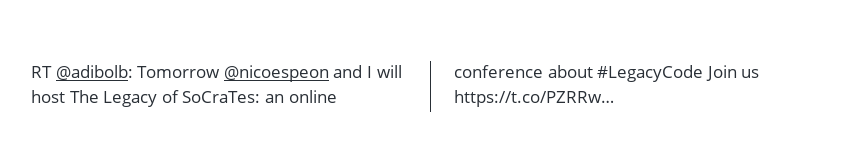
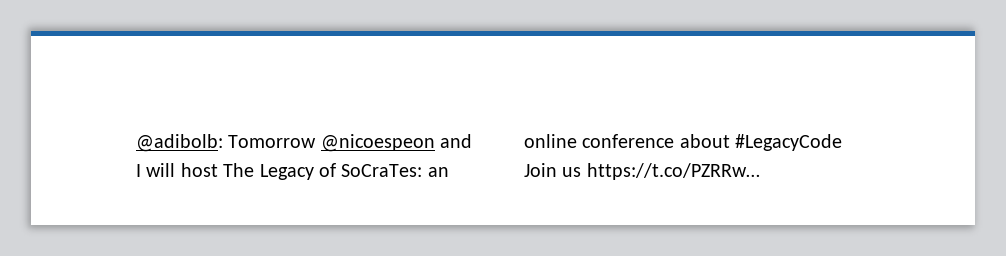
[31,66,52,78] RT -> (136, 143) none

